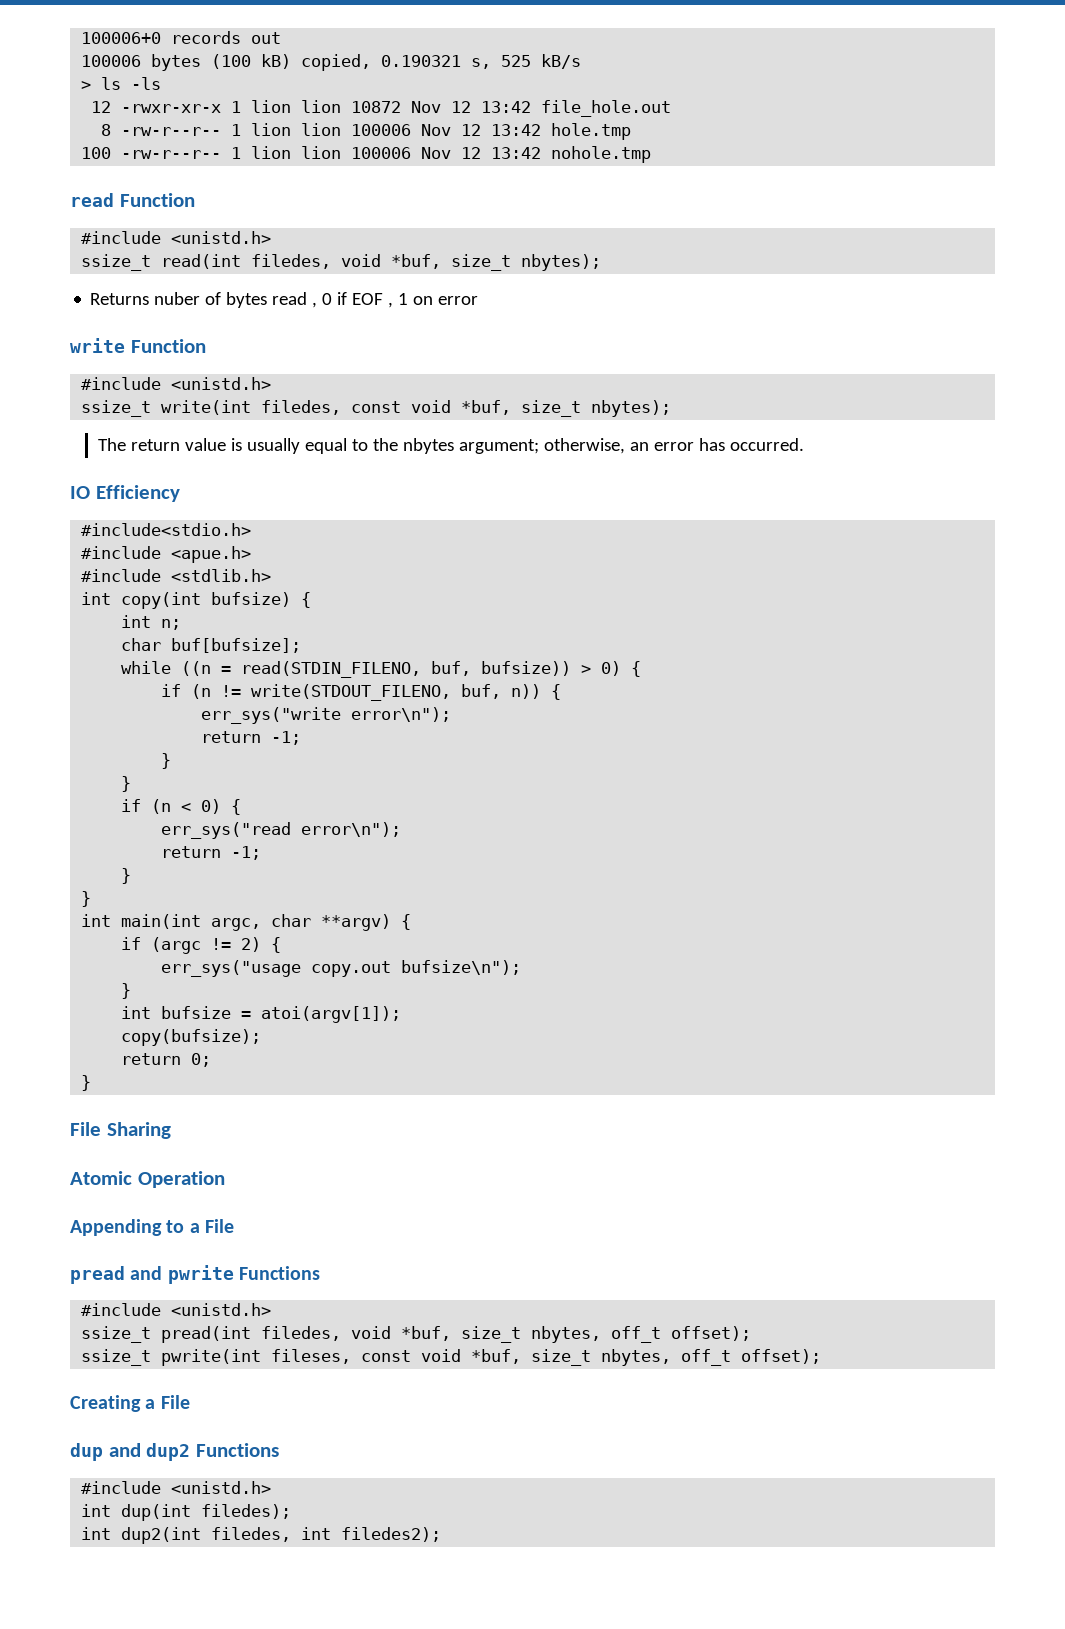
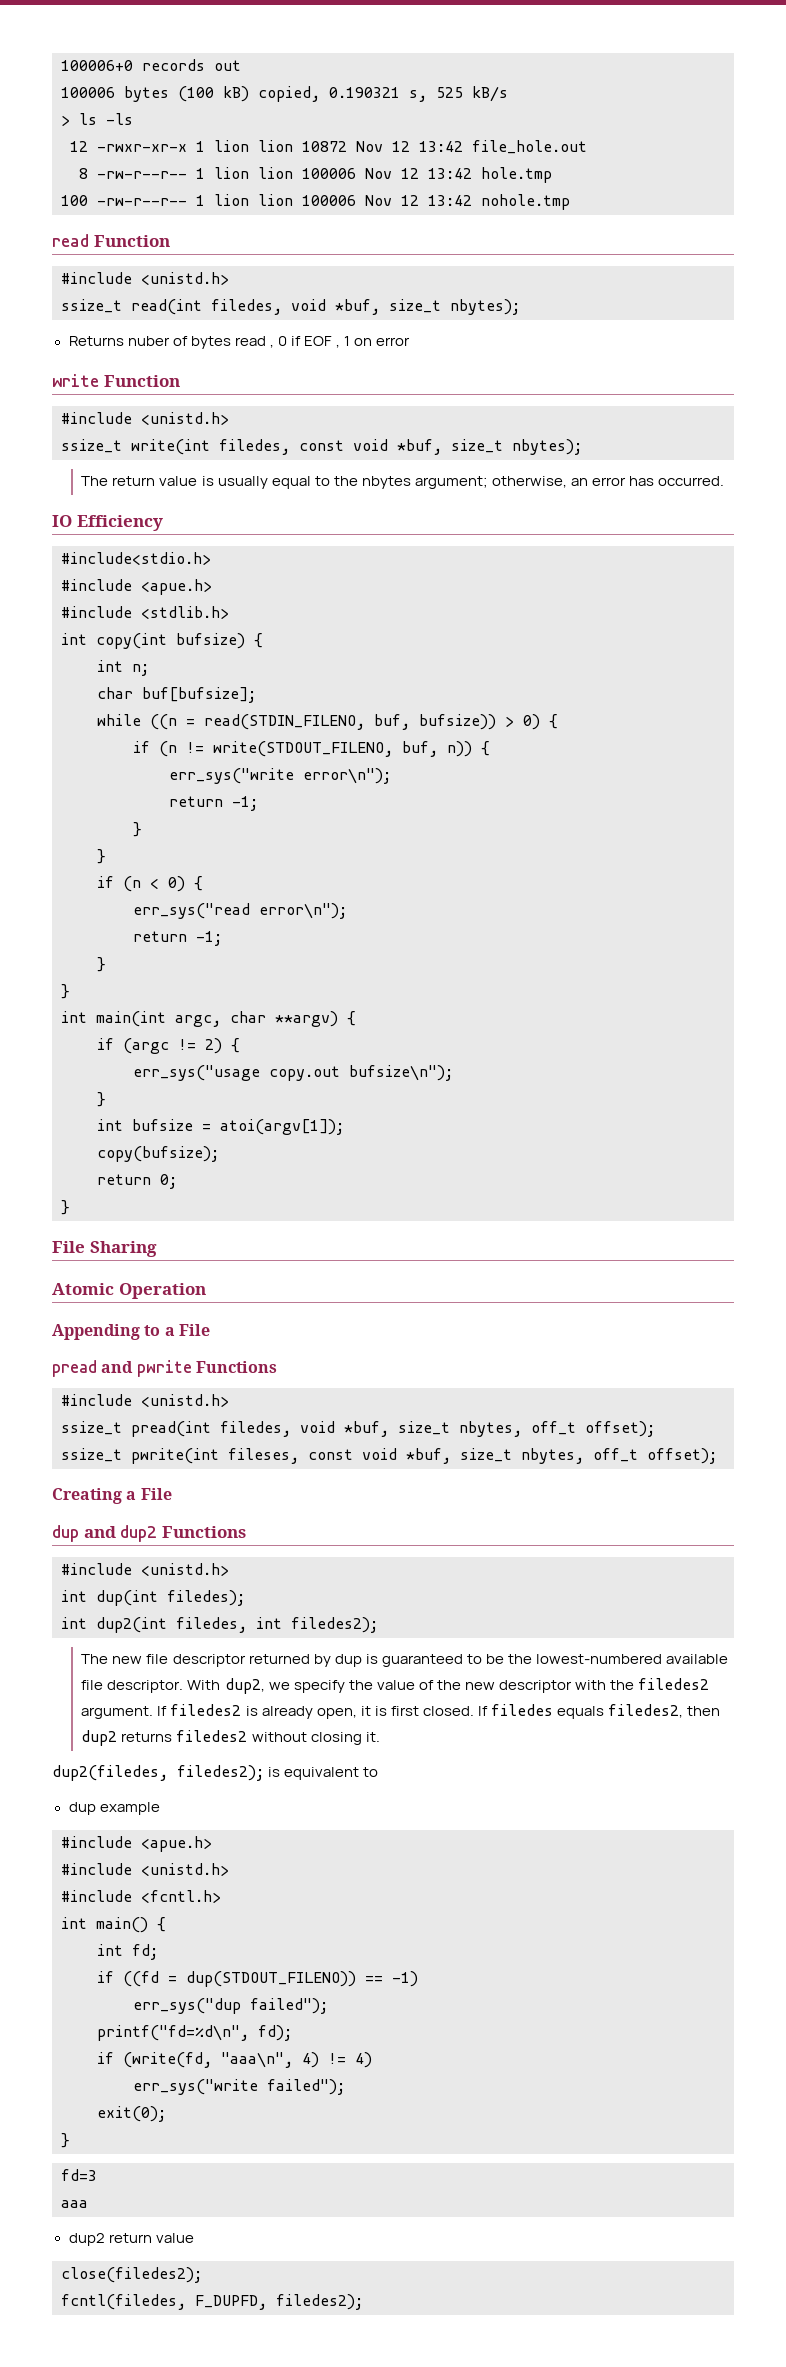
(442, 1534) none -> [81,1654,729,1667] [81,1678,710,1694] [81,1704,721,1719] [81,1730,380,1746] [52,1765,379,1781] [68,1802,160,1815] [61,1836,212,1852] [61,1863,229,1876] [61,1890,221,1903] [61,1917,166,1933] [97,1944,158,1960] [97,1971,418,1987] [133,1998,328,2014] [97,2025,292,2041] [97,2052,372,2068] [133,2079,345,2095] [97,2106,166,2122] [61,2133,70,2148] [61,2169,97,2181] [61,2200,88,2208] [68,2233,194,2246] [61,2267,202,2283] [61,2294,363,2310] // The new file descriptor returned by dup is guaranteed to be the lowest-numbered available file descriptor. With dup2, we specify the value of the new descriptor with the filedes2 argument. If filedes2 is already open, it is first closed. If filedes equals filedes2, then dup2 returns filedes2 without closing it. // dup2(filedes, filedes2); is equivalent to // dup example // #include <apue.h> // #include <unistd.h> // #include <fcntl.h> // int main() { // int fd; // if ((fd = dup(STDOUT_FILENO)) == -1) // err_sys("dup failed"); // printf("fd=%d\n", fd); // if (write(fd, "aaa\n", 4) != 4) // err_sys("write failed"); // exit(0); // } // fd=3 // aaa // dup2 return value // close(filedes2); // fcntl(filedes, F_DUPFD, filedes2);

